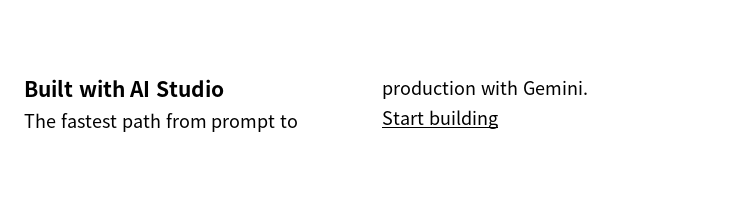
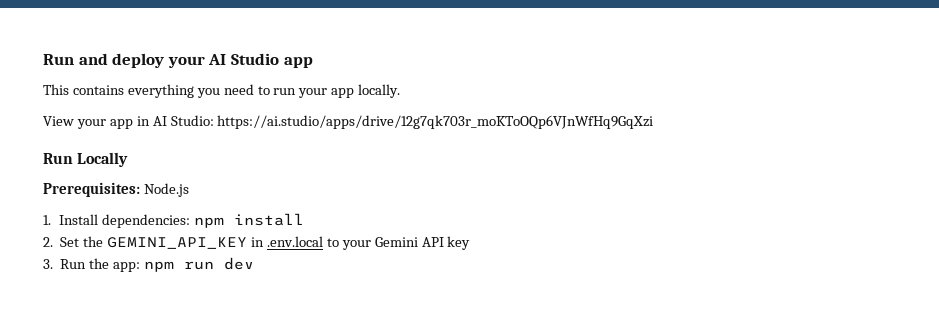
[24,79,225,97] [24,113,299,132] [382,80,588,99] [382,110,498,129] Built with AI Studio // The fastest path from prompt to production with Gemini. // Start building -> [43,53,313,68] [43,84,401,98] [43,115,654,129] [43,152,129,167] [43,182,189,197] [43,213,304,228] [43,236,471,250] [43,257,254,272] Run and deploy your AI Studio app // This contains everything you need to run your app locally. // View your app in AI Studio: https://ai.studio/apps/drive/12g7qk703r_moKToOQp6VJnWfHq9GqXzi // Run Locally // Prerequisites: Node.js // 1. Install dependencies: npm install // 2. Set the GEMINI_API_KEY in .env.local to your Gemini API key // 3. Run the app: npm run dev

